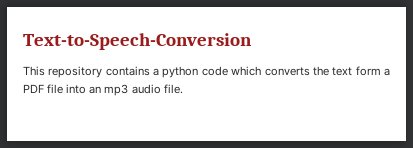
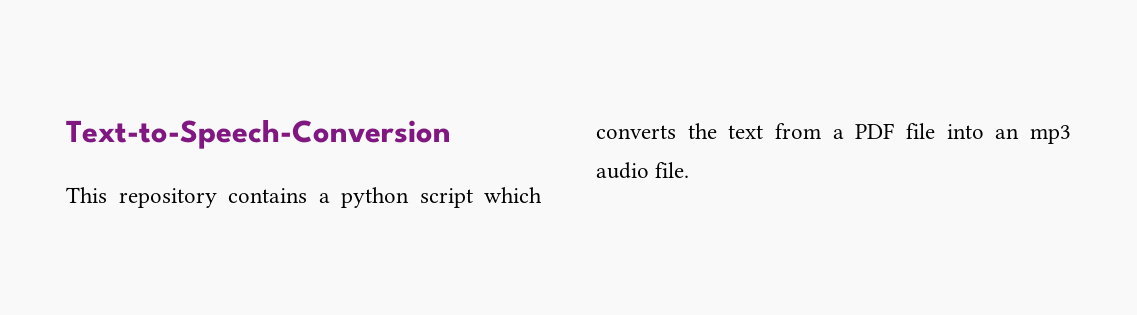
[201,66,228,76] code -> [419,188,473,208] script
[355,66,381,76] form -> [775,123,821,139] from

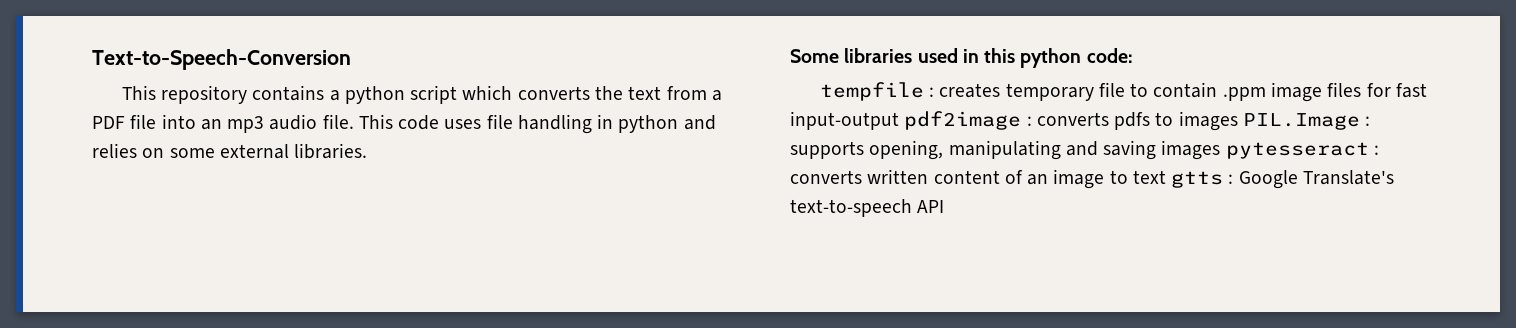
(690, 170) none -> [358,114,716,134] [92,143,368,159] [790,48,1133,68] [819,82,1427,102] [790,111,1371,131] [790,140,1379,160] [790,169,1394,189] [790,199,945,217] This code uses file handling in python and relies on some external libraries. // Some libraries used in this python code: // tempfile : creates temporary file to contain .ppm image files for fast input-output pdf2image : converts pdfs to images PIL.Image : supports opening, manipulating and saving images pytesseract : converts written content of an image to text gtts : Google Translate's text-to-speech API

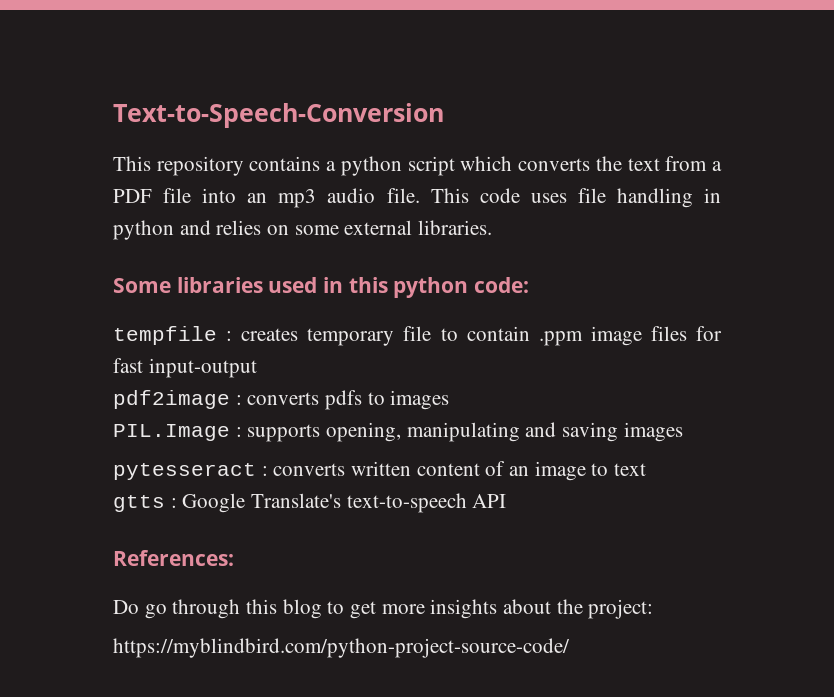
(899, 120) none -> (257, 368) //
(1238, 121) none -> (450, 400) //
(1221, 150) none -> (683, 432) //
(1166, 177) none -> (647, 469) //
(945, 206) none -> [113,550,234,566] [113,599,654,619] [113,638,570,658] // References: // Do go through this blog to get more insights about the project: // https://myblindbird.com/python-project-source-code/

